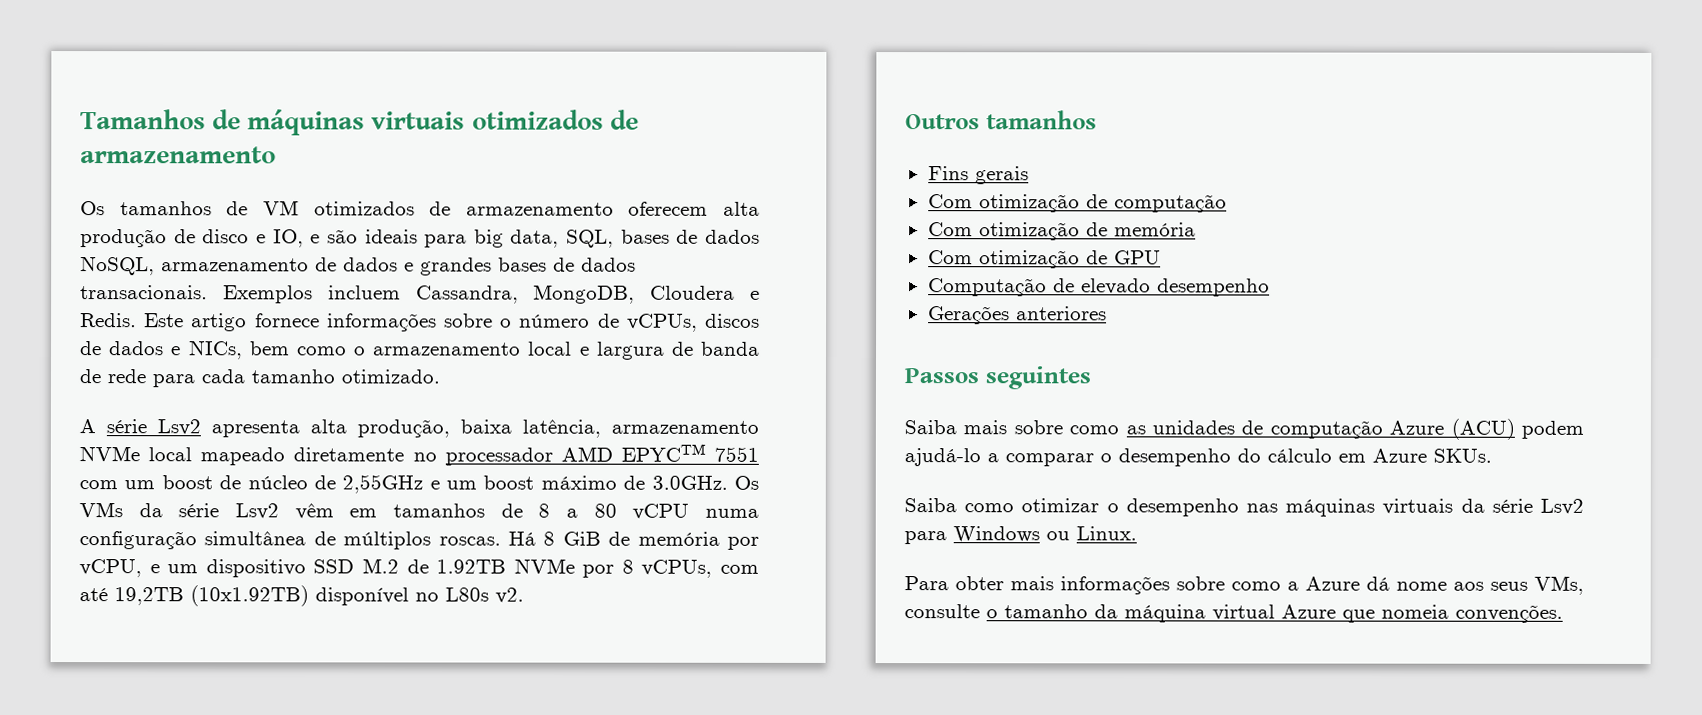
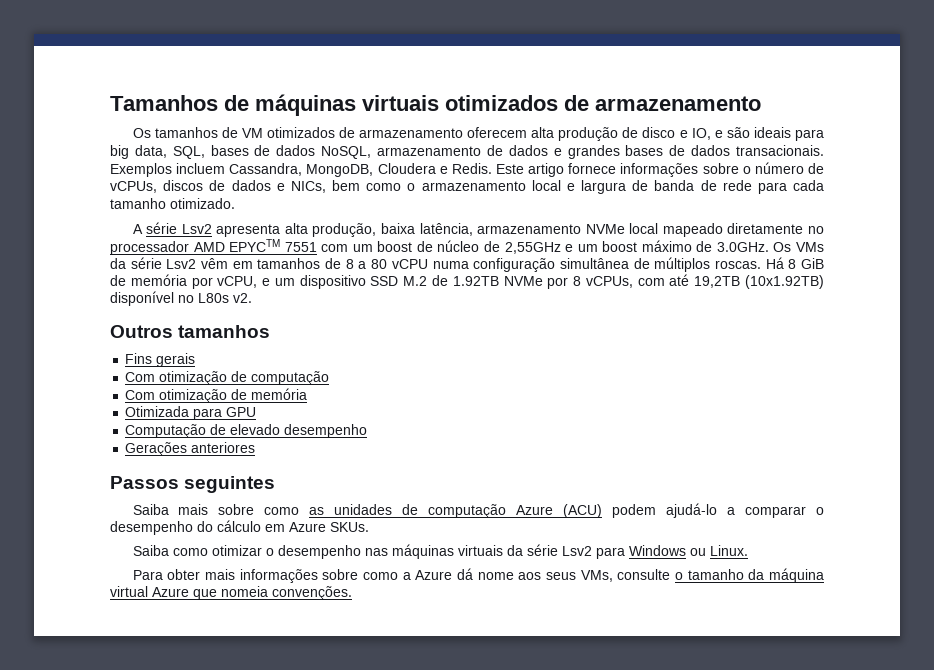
[927,250,1108,269] Com otimização de -> [125,406,223,420] Otimizada para

